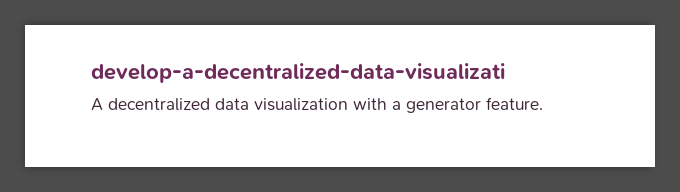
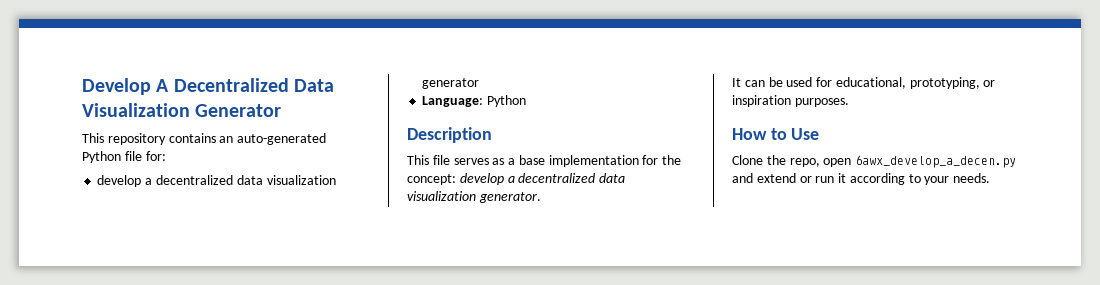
[91,63,505,83] [91,97,543,113] develop-a-decentralized-data-visualizati // A decentralized data visualization with a generator feature. -> [82,78,334,95] [82,103,282,117] [82,133,327,145] [82,151,166,163] [97,175,336,187] [422,78,480,89] [422,95,527,107] [407,127,492,143] [407,155,682,167] [407,173,626,185] [407,191,541,203] [732,77,996,89] [732,95,849,107] [732,128,820,140] [732,155,1017,168] [732,173,991,185] Develop A Decentralized Data Visualization Generator // This repository contains an auto-generated Python file for: // develop a decentralized data visualization generator // Language: Python // Description // This file serves as a base implementation for the concept: develop a decentralized data visualization generator. // It can be used for educational, prototyping, or inspiration purposes. // How to Use // Clone the repo, open 6awx_develop_a_decen.py and extend or run it according to your needs.

